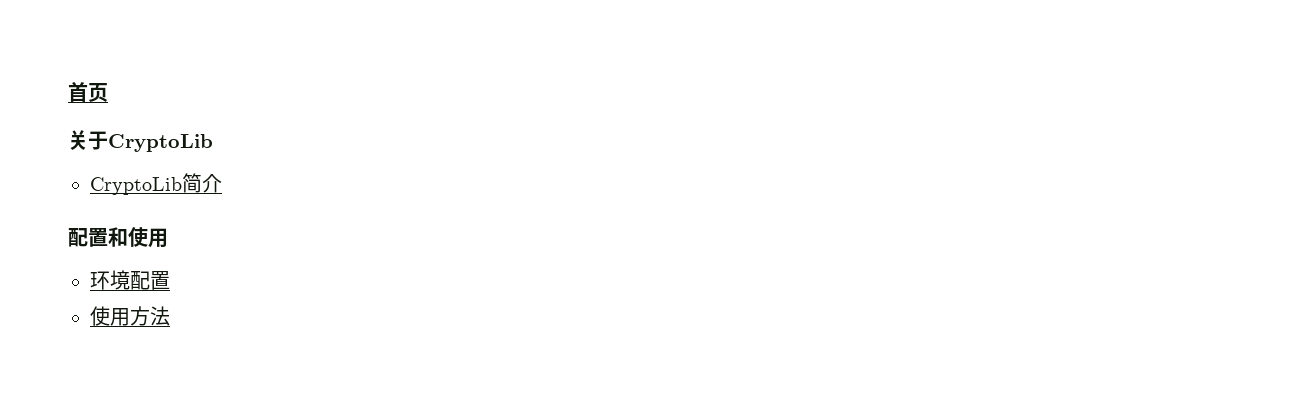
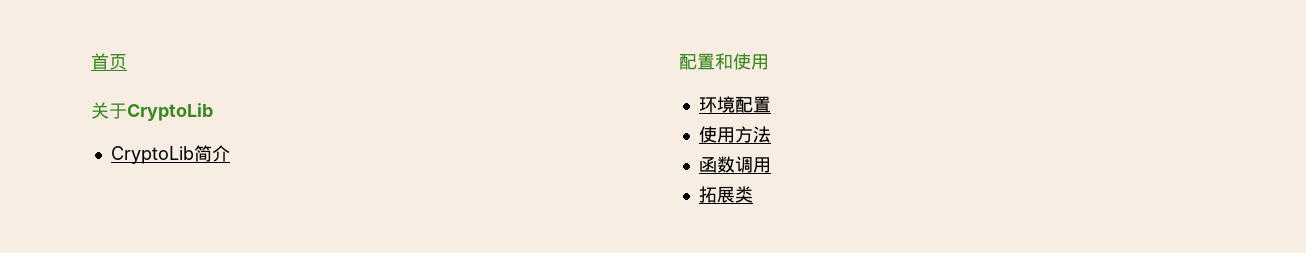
(170, 316) none -> [698,156,771,173] [698,186,753,203] // 函数调用 // 拓展类

